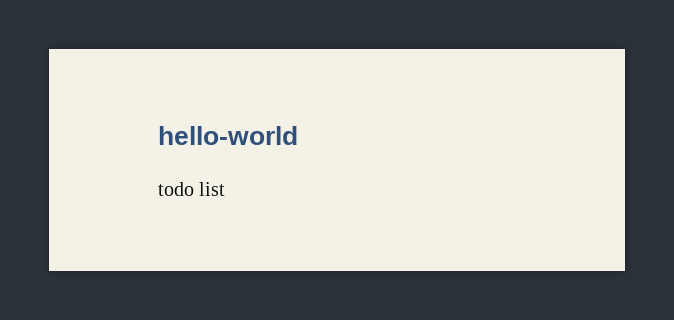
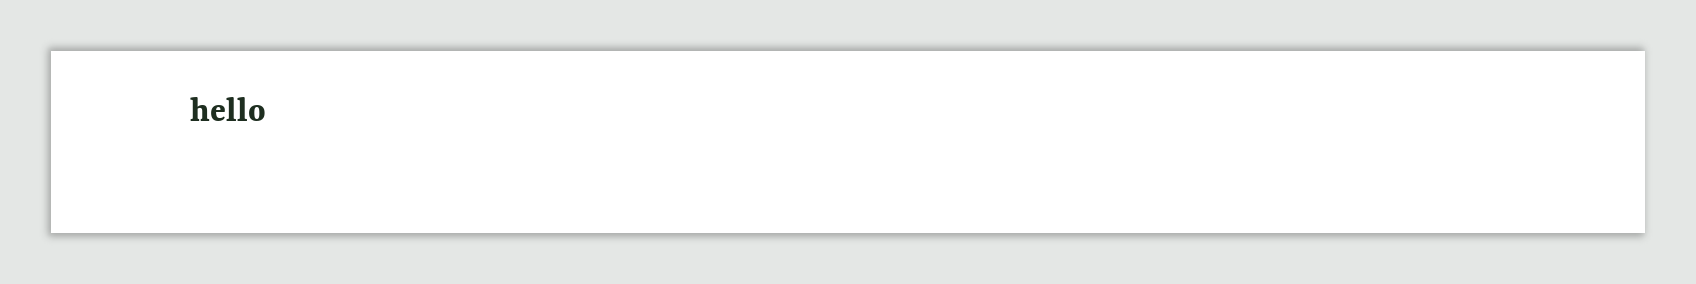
[158,126,298,145] [158,182,226,196] hello-world // todo list -> [190,97,266,121] hello

